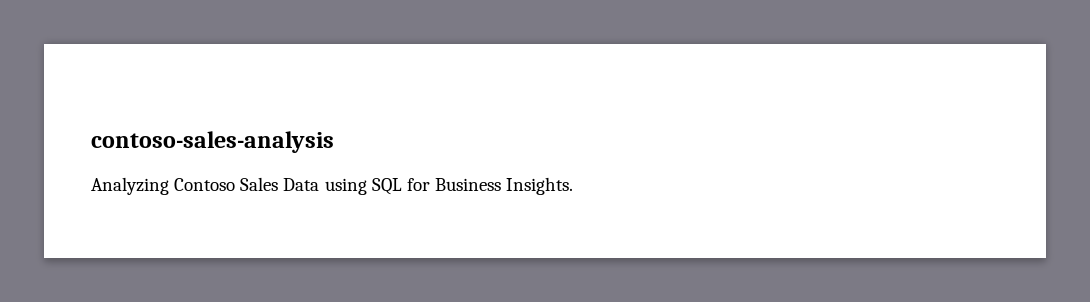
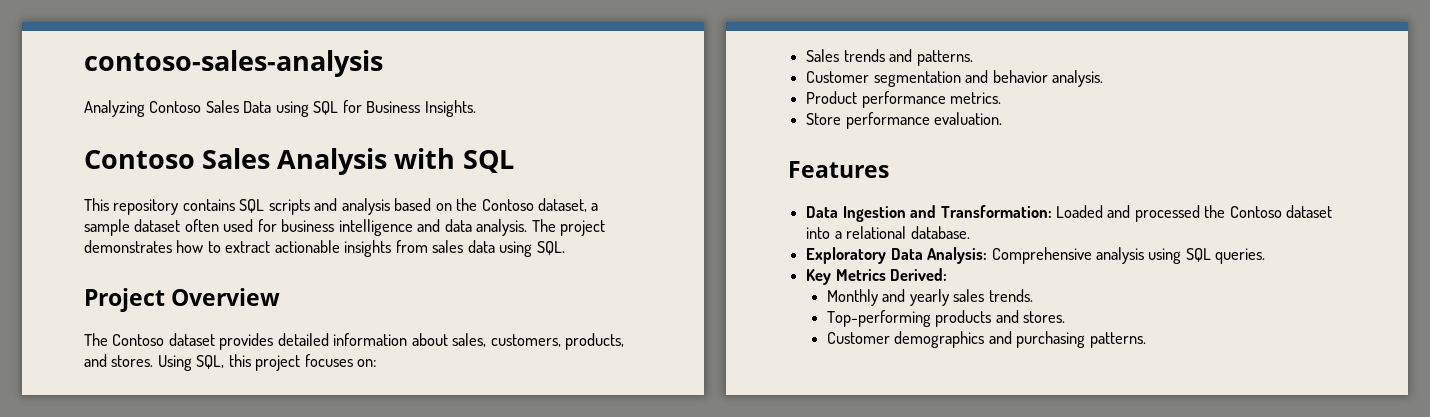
(574, 186) none -> [84,148,514,175] [84,198,599,215] [84,219,606,236] [84,240,565,257] [84,288,281,312] [84,333,625,350] [84,354,377,371] [806,49,973,66] [806,70,1103,87] [806,91,1002,108] [806,112,1003,129] [788,161,889,178] [806,205,1333,222] [806,226,970,239] [806,247,1266,264] [806,268,948,285] [826,289,1033,306] [826,310,1066,327] [826,331,1146,348] // Contoso Sales Analysis with SQL // This repository contains SQL scripts and analysis based on the Contoso dataset, a sample dataset often used for business intelligence and data analysis. The project demonstrates how to extract actionable insights from sales data using SQL. // Project Overview // The Contoso dataset provides detailed information about sales, customers, products, and stores. Using SQL, this project focuses on: // Sales trends and patterns. // Customer segmentation and behavior analysis. // Product performance metrics. // Store performance evaluation. // Features // Data Ingestion and Transformation: Loaded and processed the Contoso dataset into a relational database. // Exploratory Data Analysis: Comprehensive analysis using SQL queries. // Key Metrics Derived: // Monthly and yearly sales trends. // Top-performing products and stores. // Customer demographics and purchasing patterns.

